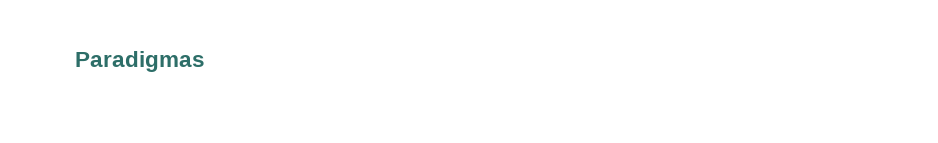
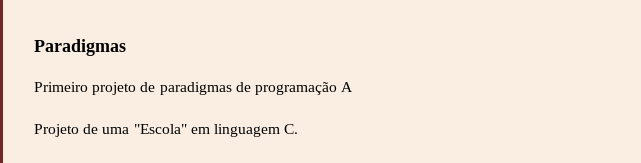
(205, 61) none -> [34,82,354,95] [34,124,299,137] // Primeiro projeto de paradigmas de programação A // Projeto de uma "Escola" em linguagem C.

